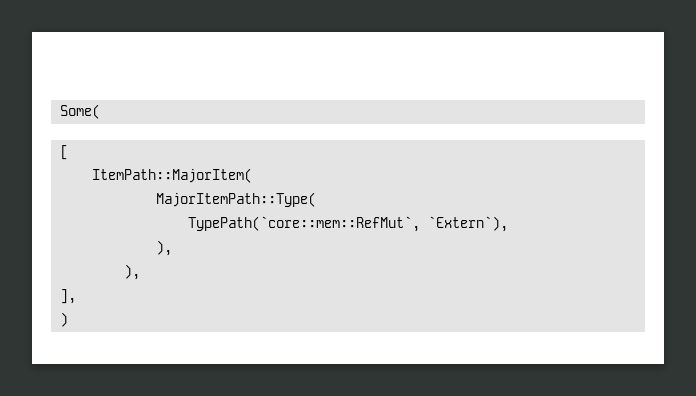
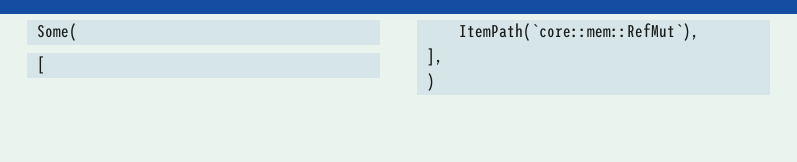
[92,168,252,183] [156,192,316,207] [188,216,508,232] [156,240,172,256] [124,264,140,280] ItemPath::MajorItem( // MajorItemPath::Type( // TypePath(`core::mem::RefMut`, `Extern`), // ), // ), -> [458,23,699,41] ItemPath(`core::mem::RefMut`),

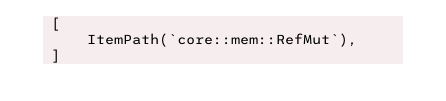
[36,23,77,41] Some( // -> (50, 24) none
[426,48,443,66] [426,73,435,91] ], // ) -> [50,49,60,63] ]

